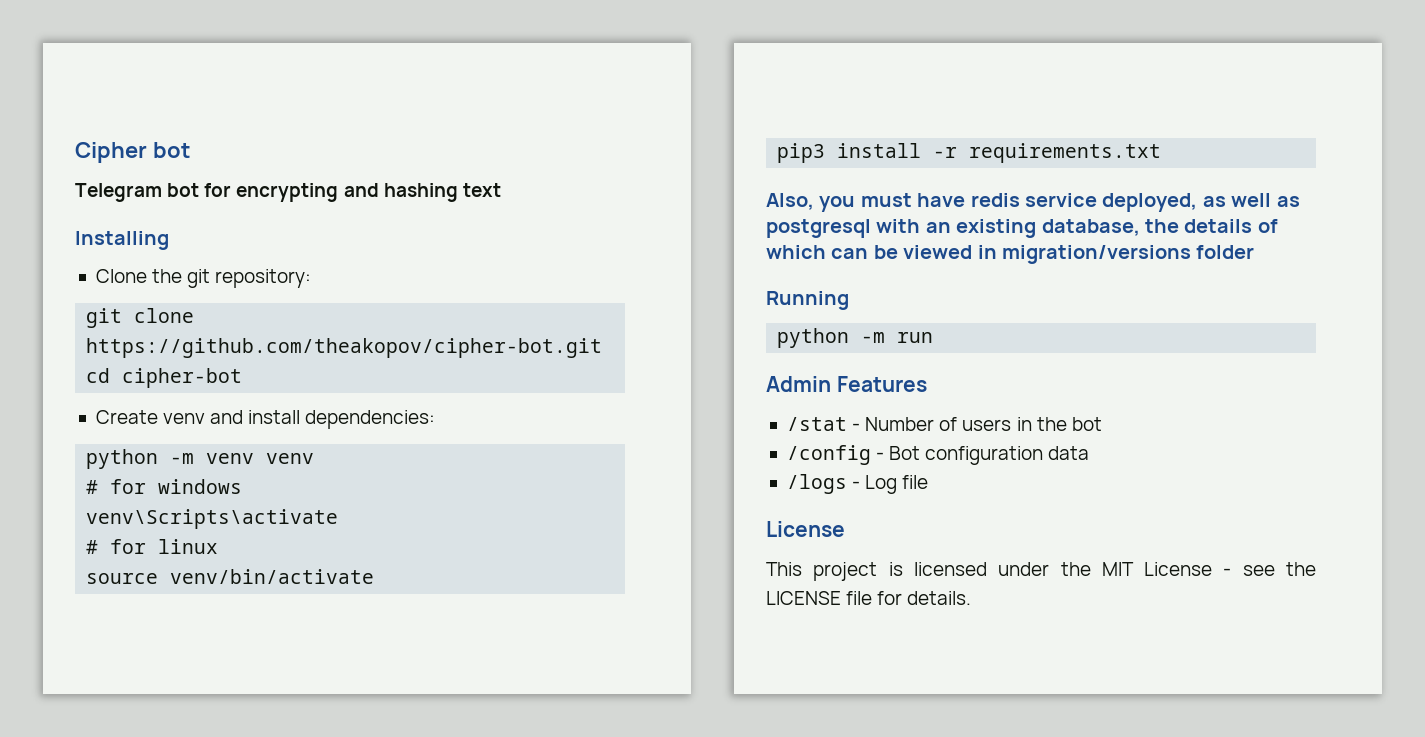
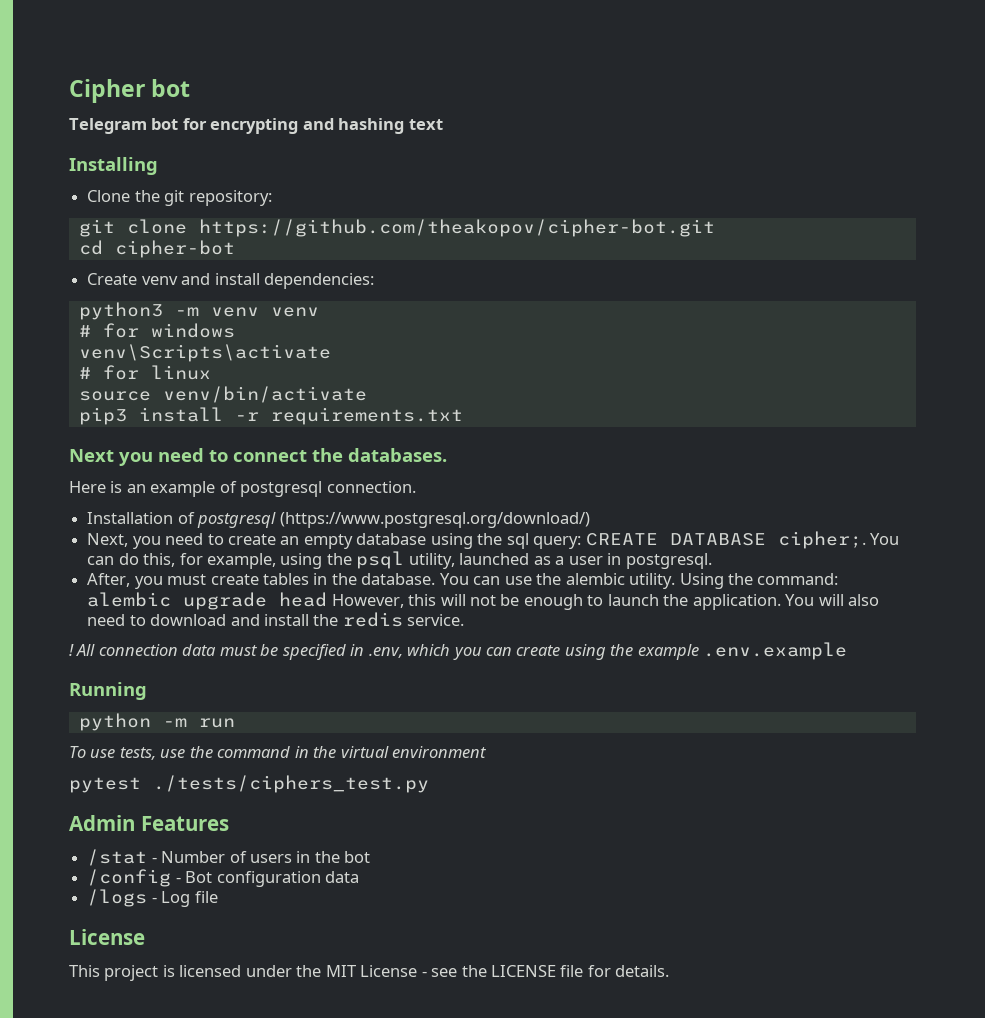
[86,449,159,469] python -> [78,302,163,320] python3
[766,193,1300,212] [766,219,1278,238] [766,245,1255,264] [766,291,849,310] [777,328,934,348] Also, you must have redis service deployed, as well as postgresql with an existing database, the details of which can be viewed in migration/versions folder // Running // python -m run -> [69,448,447,466] [69,481,416,497] [87,512,590,528] [87,531,900,549] [87,551,712,569] [87,573,839,589] [87,592,880,610] [87,612,465,627] [69,642,848,660] [69,682,147,700] [78,713,235,731] [69,746,487,760] [69,775,429,793] Next you need to connect the databases. // Here is an example of postgresql connection. // Installation of postgresql (https://www.postgresql.org/download/) // Next, you need to create an empty database using the sql query: CREATE DATABASE cipher;. You can do this, for example, using the psql utility, launched as a user in postgresql. // After, you must create tables in the database. You can use the alembic utility. Using the command: alembic upgrade head However, this will not be enough to launch the application. You will also need to download and install the redis service. // ! All connection data must be specified in .env, which you can create using the example .env.example // Running // python -m run // To use tests, use the command in the virtual environment // pytest ./tests/ciphers_test.py

